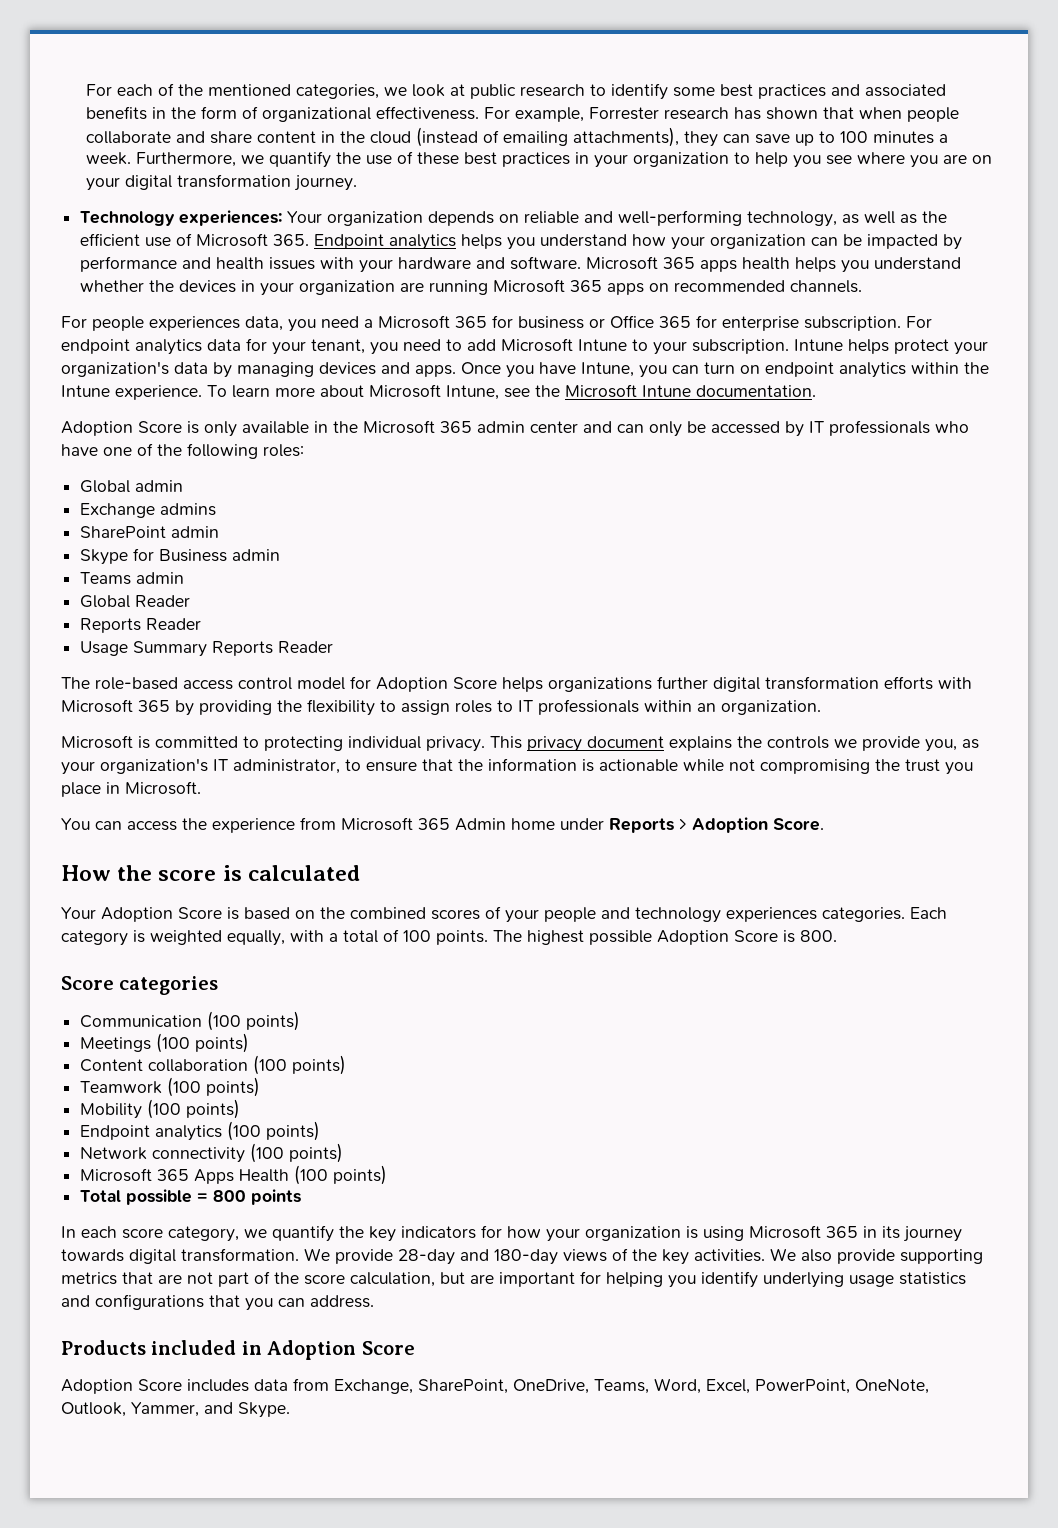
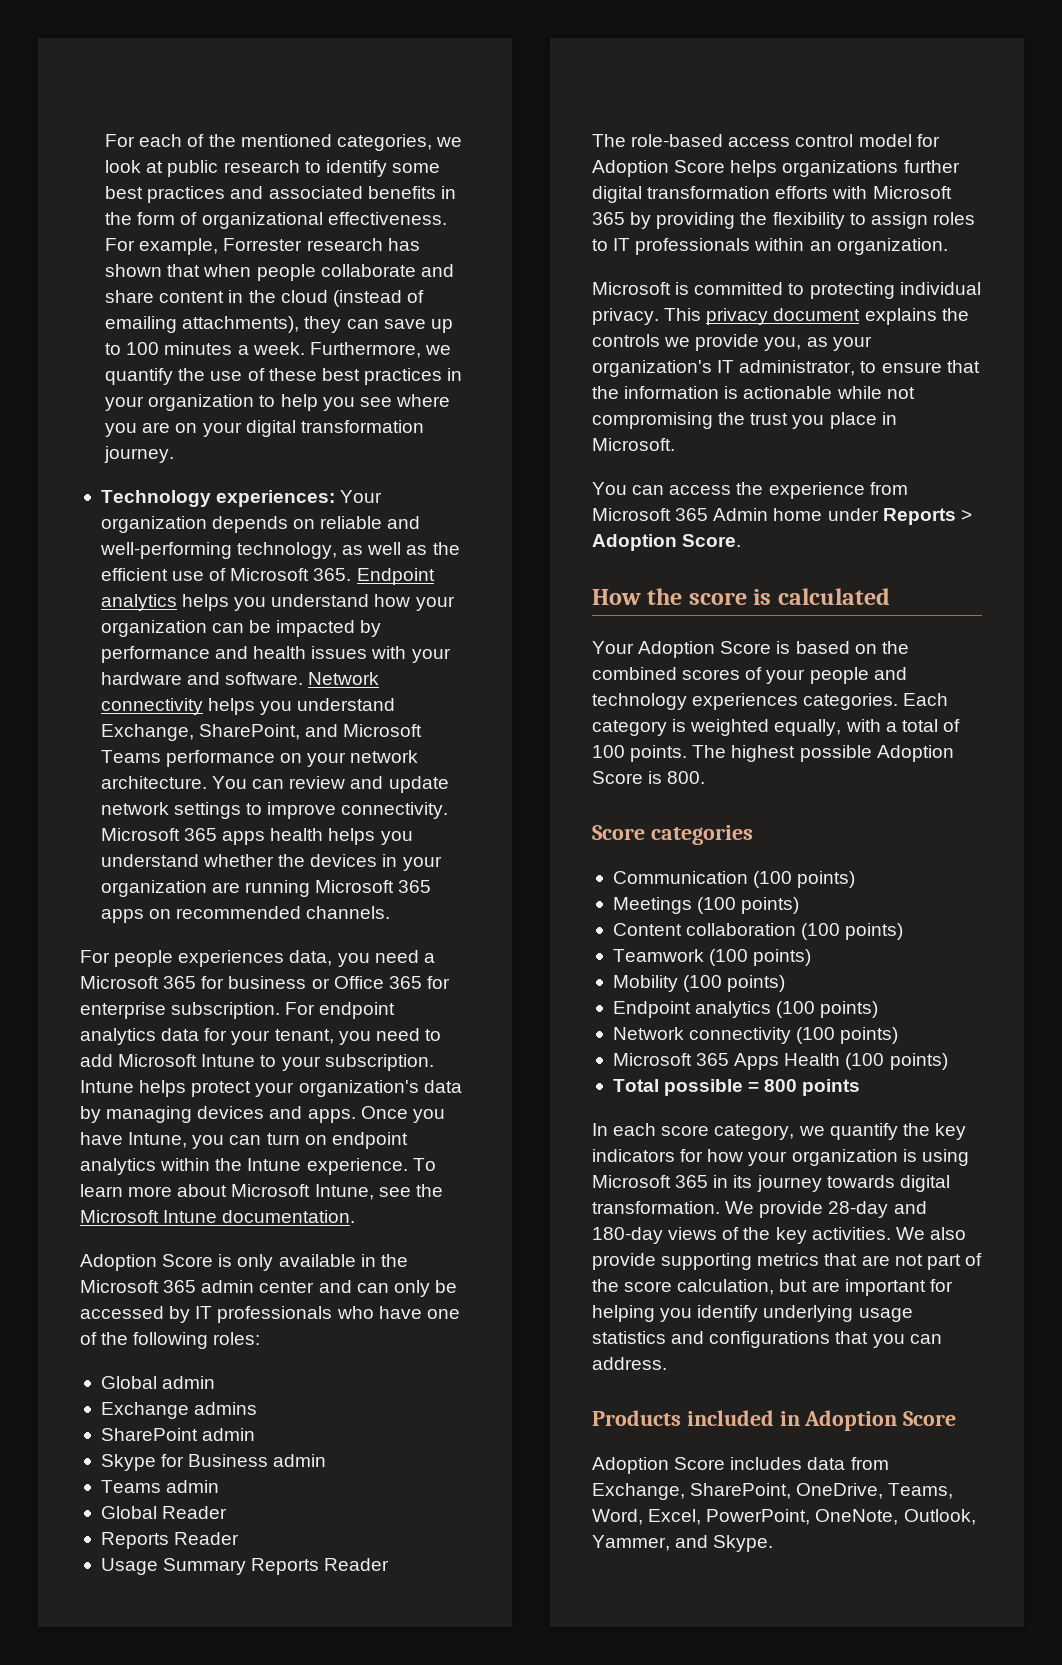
(582, 263) none -> [308,672,380,685] [100,698,396,715] [100,724,423,741] [100,750,419,767] [100,776,449,793] [100,802,449,819] Network connectivity helps you understand Exchange, SharePoint, and Microsoft Teams performance on your network architecture. You can review and update network settings to improve connectivity.

